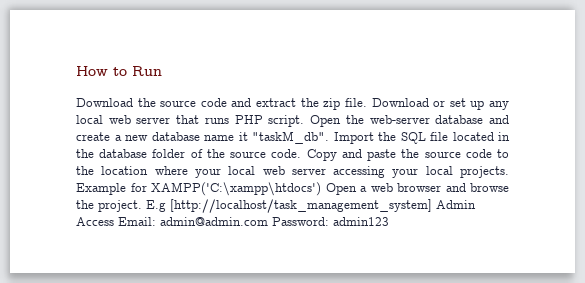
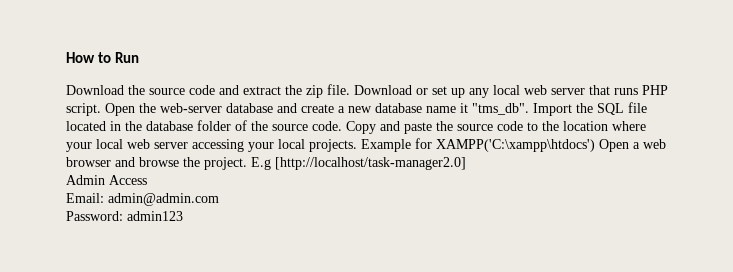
[252,131,329,144] "taskM_db". -> [472,103,529,115] "tms_db".
[170,199,432,213] [http://localhost/task_management_system] -> [275,157,466,170] [http://localhost/task-manager2.0] //
(114, 221) none -> (147, 180) //
(268, 221) none -> (219, 199) //

